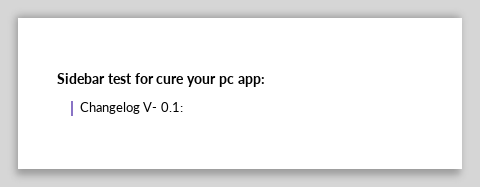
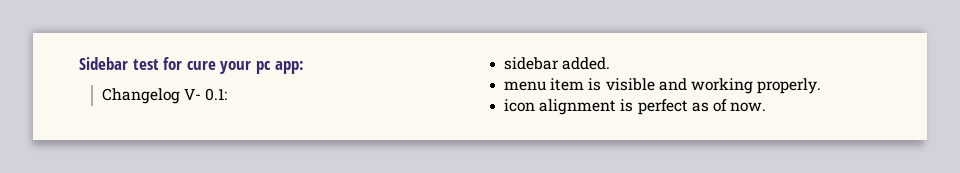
(183, 107) none -> [504,57,611,70] [504,78,822,94] [504,99,767,115] // sidebar added. // menu item is visible and working properly. // icon alignment is perfect as of now.

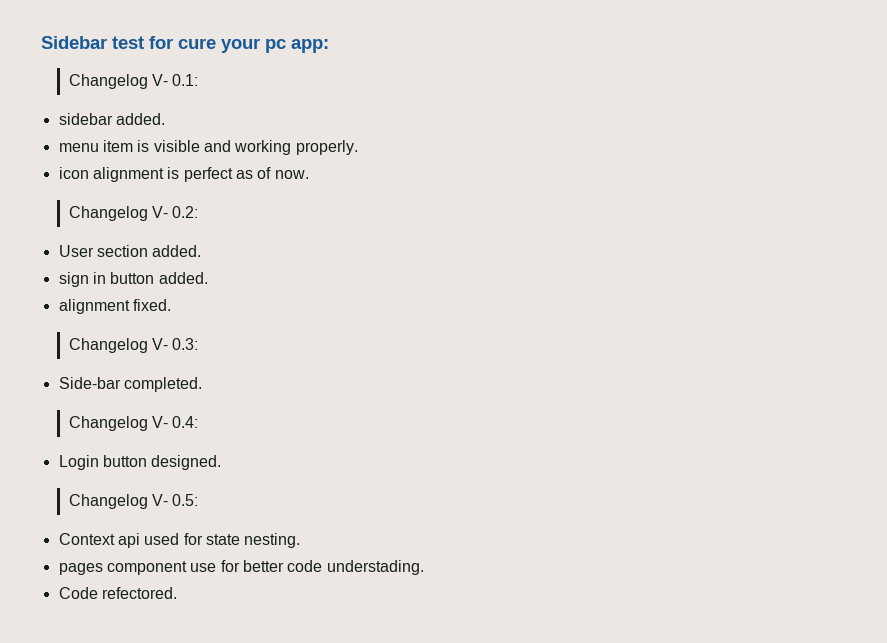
(767, 107) none -> [68,206,199,221] [58,245,202,257] [58,272,208,287] [58,299,171,314] [68,338,199,353] [58,377,202,392] [68,416,199,431] [58,455,222,470] [68,494,199,509] [58,533,301,548] [58,560,424,575] [58,587,177,599] // Changelog V- 0.2: // User section added. // sign in button added. // alignment fixed. // Changelog V- 0.3: // Side-bar completed. // Changelog V- 0.4: // Login button designed. // Changelog V- 0.5: // Context api used for state nesting. // pages component use for better code understading. // Code refectored.

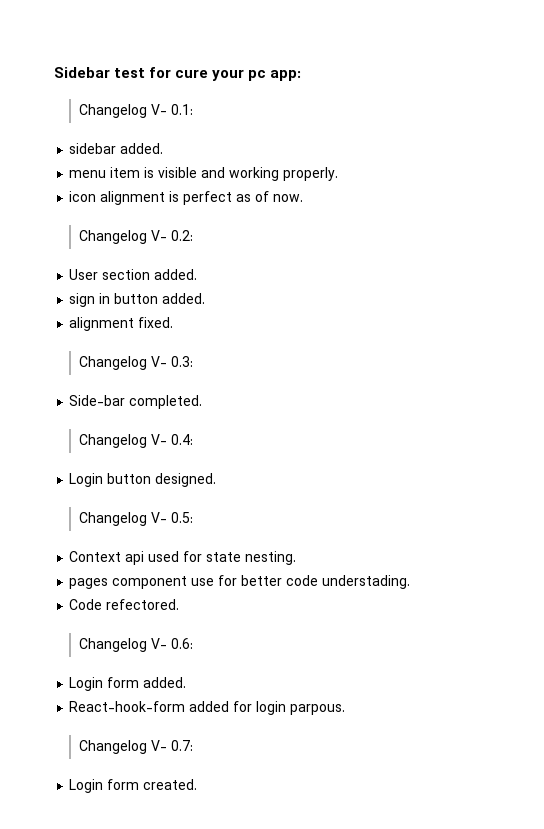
(177, 593) none -> [79,638,194,652] [69,677,187,691] [69,701,346,715] [79,740,194,754] [69,779,198,793] // Changelog V- 0.6: // Login form added. // React-hook-form added for login parpous. // Changelog V- 0.7: // Login form created.

